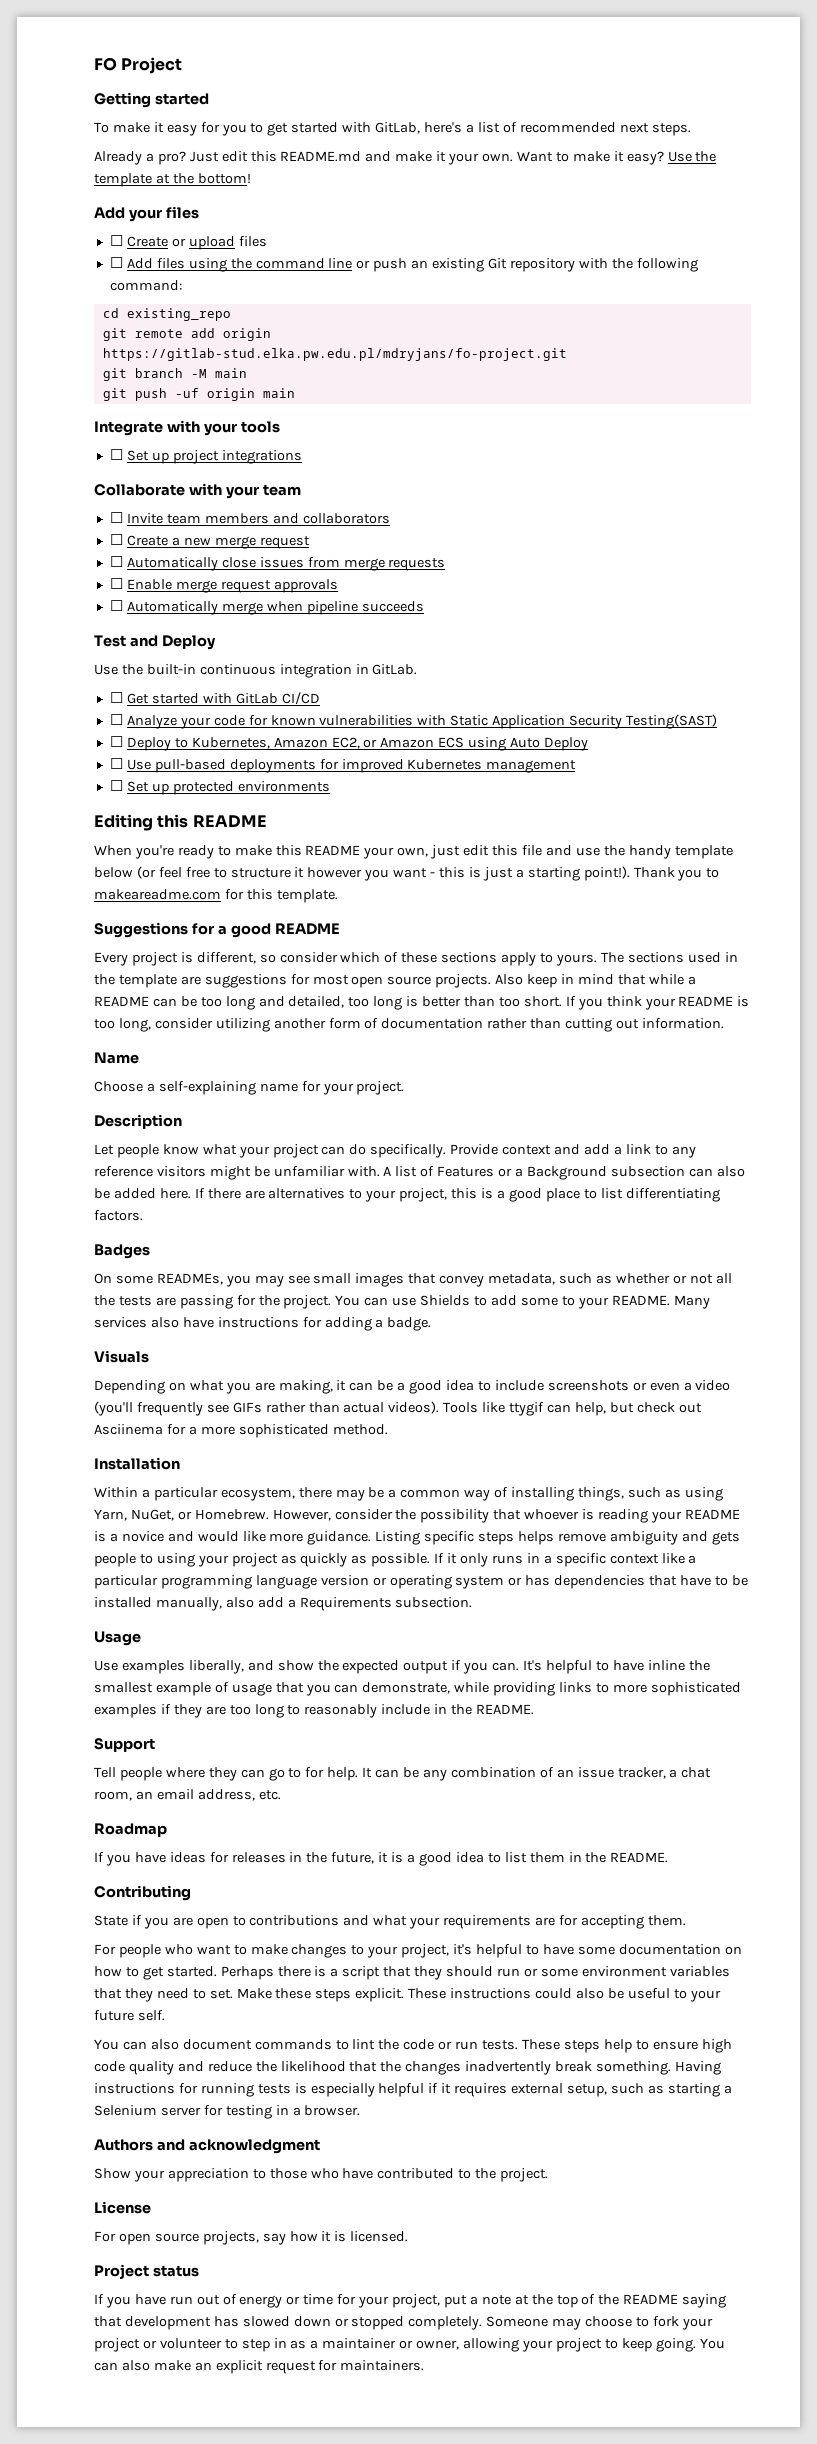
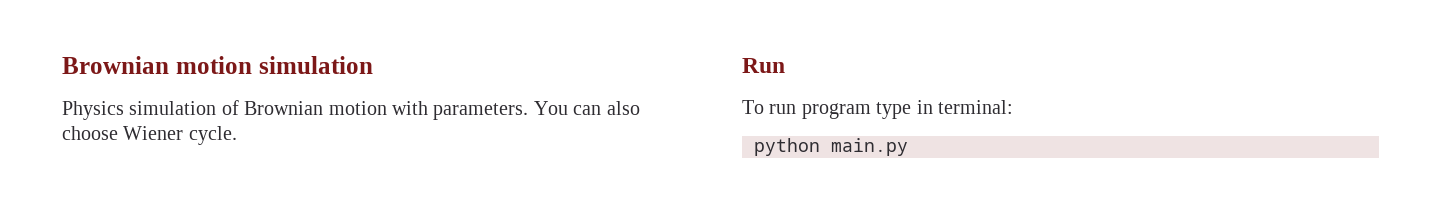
[94,57,183,74] [94,92,209,108] [94,122,691,136] [94,151,717,165] [94,173,251,187] [94,206,199,222] [109,235,267,250] [109,257,698,272] [109,280,182,291] [102,308,231,321] [102,328,271,341] [102,348,567,361] [102,368,247,381] [102,388,295,401] [94,420,280,436] [109,449,302,464] [94,483,301,499] [109,512,390,524] [109,534,310,549] [109,556,446,571] [109,578,338,593] [109,600,424,615] [94,635,216,650] [94,664,418,678] [109,692,320,705] [109,714,718,729] [109,736,589,751] [109,758,577,773] [109,780,330,795] [94,814,267,831] [94,845,733,859] [94,866,720,881] [94,889,338,903] [94,922,340,938] [94,952,738,966] [94,974,696,988] [94,996,750,1010] [94,1018,724,1032] [94,1052,139,1064] [94,1081,405,1095] [94,1114,182,1129] [94,1144,696,1158] [94,1166,745,1180] [94,1188,720,1202] [94,1210,143,1221] [94,1244,150,1259] [94,1273,732,1287] [94,1295,710,1309] [94,1317,432,1331] [94,1350,149,1363] [94,1380,731,1394] [94,1401,702,1416] [94,1424,388,1438] [94,1457,180,1470] [94,1487,723,1501] [94,1509,740,1523] [94,1531,740,1545] [94,1553,697,1567] [94,1575,748,1589] [94,1597,473,1611] [94,1631,141,1646] [94,1660,710,1674] [94,1682,741,1696] [94,1704,535,1718] [94,1738,155,1752] [94,1767,712,1781] [94,1789,281,1801] [94,1823,167,1837] [94,1852,669,1866] [94,1885,191,1901] [94,1915,686,1929] [94,1944,742,1958] [94,1966,730,1980] [94,1988,721,2002] [94,2010,165,2021] [94,2039,732,2053] [94,2061,721,2075] [94,2083,732,2097] [94,2105,361,2119] [94,2139,320,2154] [94,2168,549,2182] [94,2201,151,2214] [94,2231,409,2245] [94,2264,199,2279] [94,2294,727,2308] [94,2316,713,2330] [94,2338,725,2352] [94,2360,425,2374] FO Project // Getting started // To make it easy for you to get started with GitLab, here's a list of recommended next steps. // Already a pro? Just edit this README.md and make it your own. Want to make it easy? Use the template at the bottom! // Add your files // ☐ Create or upload files // ☐ Add files using the command line or push an existing Git repository with the following command: // cd existing_repo // git remote add origin https://gitlab-stud.elka.pw.edu.pl/mdryjans/fo-project.git // git branch -M main // git push -uf origin main // Integrate with your tools // ☐ Set up project integrations // Collaborate with your team // ☐ Invite team members and collaborators // ☐ Create a new merge request // ☐ Automatically close issues from merge requests // ☐ Enable merge request approvals // ☐ Automatically merge when pipeline succeeds // Test and Deploy // Use the built-in continuous integration in GitLab. // ☐ Get started with GitLab CI/CD // ☐ Analyze your code for known vulnerabilities with Static Application Security Testing(SAST) // ☐ Deploy to Kubernetes, Amazon EC2, or Amazon ECS using Auto Deploy // ☐ Use pull-based deployments for improved Kubernetes management // ☐ Set up protected environments // Editing this README // When you're ready to make this README your own, just edit this file and use the handy template below (or feel free to structure it however you want - this is just a starting point!). Thank you to makeareadme.com for this template. // Suggestions for a good README // Every project is different, so consider which of these sections apply to yours. The sections used in the template are suggestions for most open source projects. Also keep in mind that while a README can be too long and detailed, too long is better than too short. If you think your README is too long, consider utilizing another form of documentation rather than cutting out information. // Name // Choose a self-explaining name for your project. // Description // Let people know what your project can do specifically. Provide context and add a link to any reference visitors might be unfamiliar with. A list of Features or a Background subsection can also be added here. If there are alternatives to your project, this is a good place to list differentiating factors. // Badges // On some READMEs, you may see small images that convey metadata, such as whether or not all the tests are passing for the project. You can use Shields to add some to your README. Many services also have instructions for adding a badge. // Visuals // Depending on what you are making, it can be a good idea to include screenshots or even a video (you'll frequently see GIFs rather than actual videos). Tools like ttygif can help, but check out Asciinema for a more sophisticated method. // Installation // Within a particular ecosystem, there may be a common way of installing things, such as using Yarn, NuGet, or Homebrew. However, consider the possibility that whoever is reading your README is a novice and would like more guidance. Listing specific steps helps remove ambiguity and gets people to using your project as quickly as possible. If it only runs in a specific context like a particular programming language version or operating system or has dependencies that have to be installed manually, also add a Requirements subsection. // Usage // Use examples liberally, and show the expected output if you can. It's helpful to have inline the smallest example of usage that you can demonstrate, while providing links to more sophisticated examples if they are too long to reasonably include in the README. // Support // Tell people where they can go to for help. It can be any combination of an issue tracker, a chat room, an email address, etc. // Roadmap // If you have ideas for releases in the future, it is a good idea to list them in the README. // Contributing // State if you are open to contributions and what your requirements are for accepting them. // For people who want to make changes to your project, it's helpful to have some documentation on how to get started. Perhaps there is a script that they should run or some environment variables that they need to set. Make these steps explicit. These instructions could also be useful to your future self. // You can also document commands to lint the code or run tests. These steps help to ensure high code quality and reduce the likelihood that the changes inadvertently break something. Having instructions for running tests is especially helpful if it requires external setup, such as starting a Selenium server for testing in a browser. // Authors and acknowledgment // Show your appreciation to those who have contributed to the project. // License // For open source projects, say how it is licensed. // Project status // If you have run out of energy or time for your project, put a note at the top of the README saying that development has slowed down or stopped completely. Someone may choose to fork your project or volunteer to step in as a maintainer or owner, allowing your project to keep going. You can also make an explicit request for maintainers. -> [62,56,373,74] [62,100,640,120] [62,126,237,145] [742,58,785,73] [742,100,1013,119] [754,138,908,156] Brownian motion simulation // Physics simulation of Brownian motion with parameters. You can also choose Wiener cycle. // Run // To run program type in terminal: // python main.py

